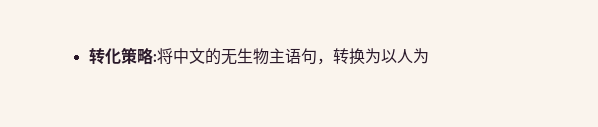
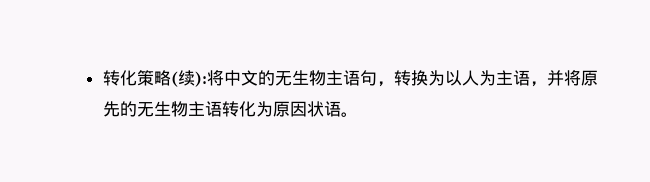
[152,54,157,62] : -> [170,70,207,87] (续):
(429, 56) none -> [495,70,598,87] [102,101,358,117] 主语，并将原先的无生物主语转化为原因状语。

